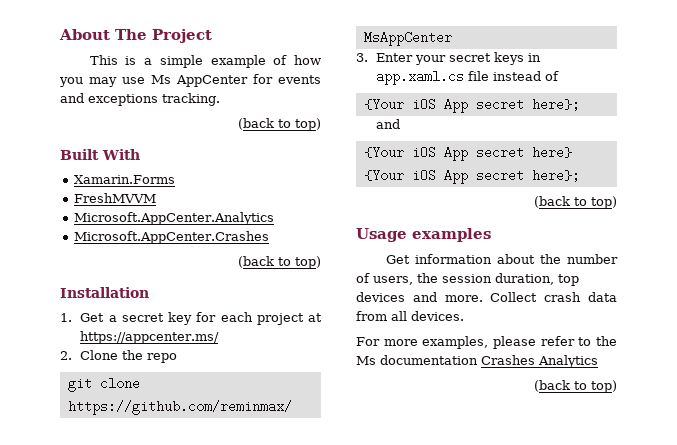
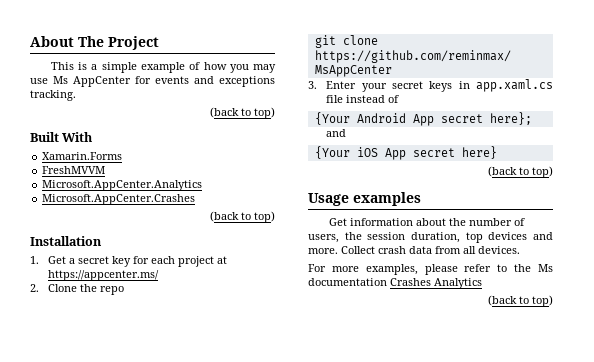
[411,98,436,111] iOS -> [356,113,406,123] Android
[363,169,580,184] {Your iOS App secret here}; -> (497, 152) none

